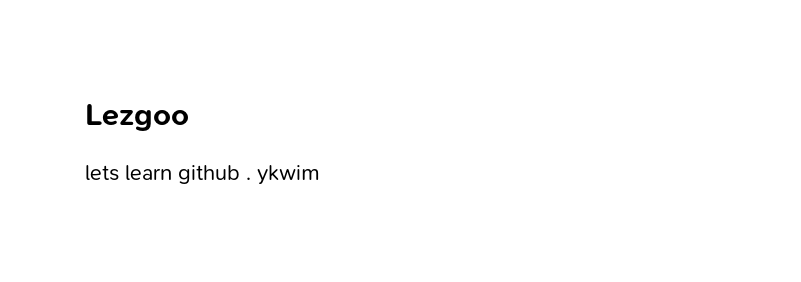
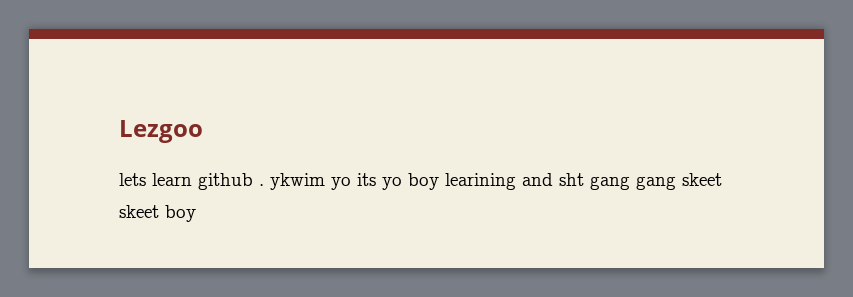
(320, 175) none -> [331,173,722,190] [119,205,196,222] yo its yo boy learining and sht gang gang skeet skeet boy

